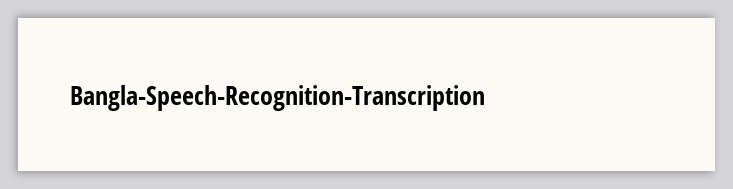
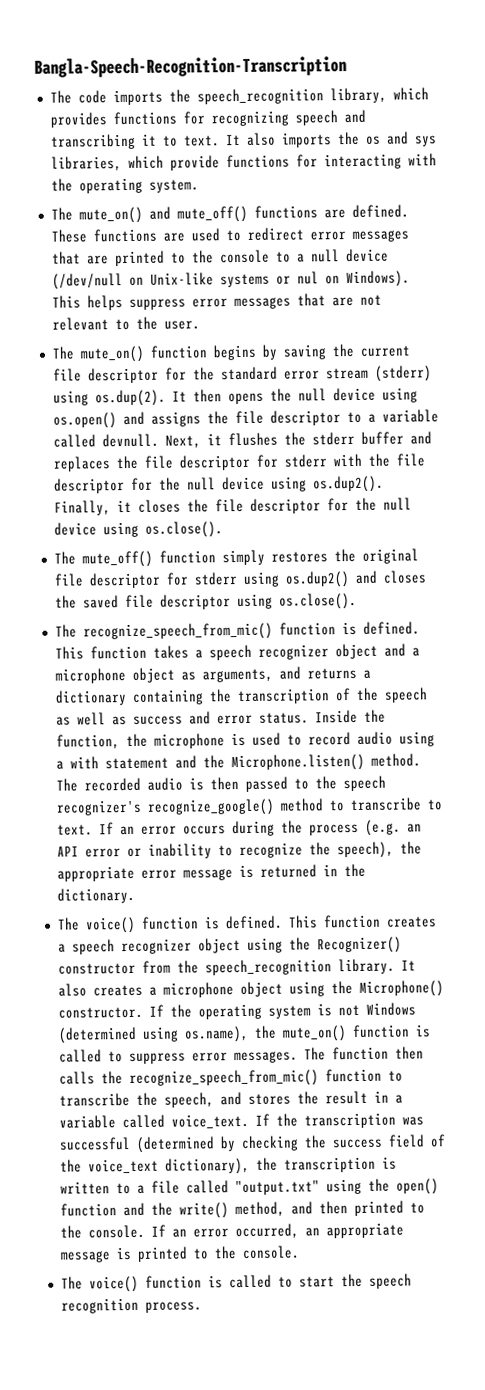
(485, 98) none -> [49,87,429,106] [49,109,366,128] [50,131,437,150] [50,153,437,172] [50,177,199,194] [50,204,409,224] [50,227,409,243] [51,248,389,267] [51,270,410,290] [51,293,382,311] [51,316,200,331] [51,343,410,363] [52,365,432,384] [52,387,418,407] [52,409,439,429] [52,431,432,449] [52,453,425,472] [53,475,384,494] [53,497,412,516] [53,521,223,538] [53,548,419,568] [53,570,427,589] [54,592,357,610] [54,621,420,641] [54,643,420,661] [54,666,371,684] [54,687,428,706] [55,709,386,726] [55,731,435,750] [55,753,421,772] [55,775,386,792] [55,797,443,816] [56,819,422,837] [56,841,422,859] [56,863,366,882] [56,887,135,904] [56,914,437,934] [57,936,402,955] [57,958,416,976] [57,980,444,998] [57,1002,416,1020] [57,1024,431,1044] [58,1046,424,1065] [58,1068,403,1088] [58,1090,403,1108] [58,1112,424,1129] [58,1134,446,1153] [59,1156,397,1175] [59,1178,439,1196] [59,1200,425,1219] [59,1222,404,1240] [59,1245,300,1263] [60,1273,412,1293] [60,1297,202,1314] // The code imports the speech_recognition library, which provides functions for recognizing speech and transcribing it to text. It also imports the os and sys libraries, which provide functions for interacting with the operating system. // The mute_on() and mute_off() functions are defined. These functions are used to redirect error messages that are printed to the console to a null device (/dev/null on Unix-like systems or nul on Windows). This helps suppress error messages that are not relevant to the user. // The mute_on() function begins by saving the current file descriptor for the standard error stream (stderr) using os.dup(2). It then opens the null device using os.open() and assigns the file descriptor to a variable called devnull. Next, it flushes the stderr buffer and replaces the file descriptor for stderr with the file descriptor for the null device using os.dup2(). Finally, it closes the file descriptor for the null device using os.close(). // The mute_off() function simply restores the original file descriptor for stderr using os.dup2() and closes the saved file descriptor using os.close(). // The recognize_speech_from_mic() function is defined. This function takes a speech recognizer object and a microphone object as arguments, and returns a dictionary containing the transcription of the speech as well as success and error status. Inside the function, the microphone is used to record audio using a with statement and the Microphone.listen() method. The recorded audio is then passed to the speech recognizer's recognize_google() method to transcribe to text. If an error occurs during the process (e.g. an API error or inability to recognize the speech), the appropriate error message is returned in the dictionary. // The voice() function is defined. This function creates a speech recognizer object using the Recognizer() constructor from the speech_recognition library. It also creates a microphone object using the Microphone() constructor. If the operating system is not Windows (determined using os.name), the mute_on() function is called to suppress error messages. The function then calls the recognize_speech_from_mic() function to transcribe the speech, and stores the result in a variable called voice_text. If the transcription was successful (determined by checking the success field of the voice_text dictionary), the transcription is written to a file called "output.txt" using the open() function and the write() method, and then printed to the console. If an error occurred, an appropriate message is printed to the console. // The voice() function is called to start the speech recognition process.

